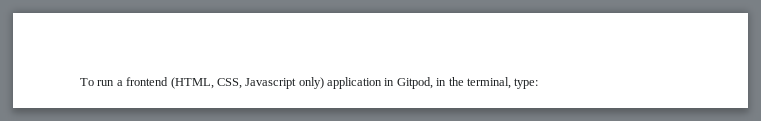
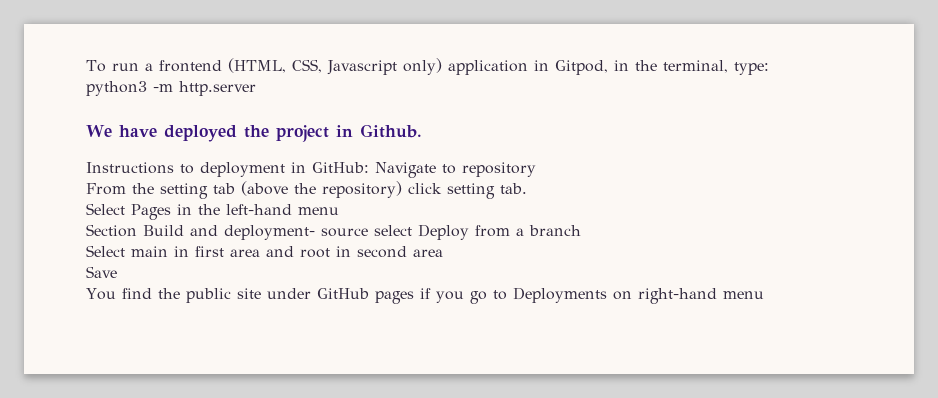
(539, 83) none -> [86,81,256,96] [86,124,422,142] [86,162,536,178] [86,181,527,199] [86,203,339,220] [86,224,581,240] [86,245,443,258] [86,266,117,278] [86,287,764,304] python3 -m http.server // We have deployed the project in Github. // Instructions to deployment in GitHub: Navigate to repository // From the setting tab (above the repository) click setting tab. // Select Pages in the left-hand menu // Section Build and deployment- source select Deploy from a branch // Select main in first area and root in second area // Save // You find the public site under GitHub pages if you go to Deployments on right-hand menu

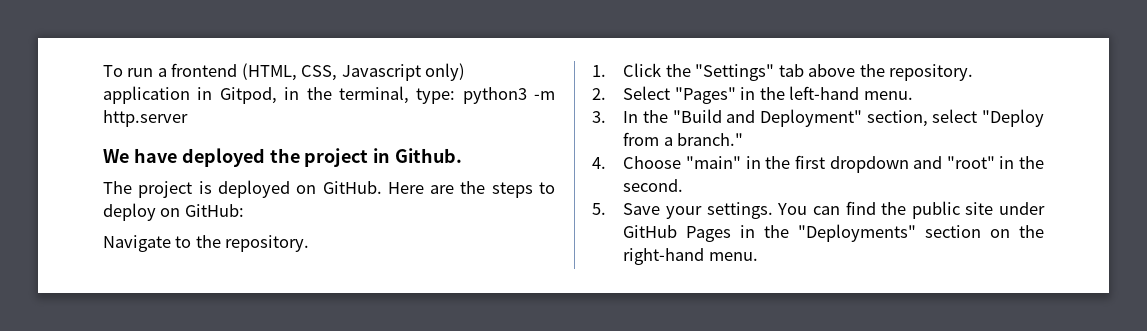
[86,162,306,177] Instructions to deployment in -> [103,180,556,198] [103,203,181,221] The project is deployed on GitHub. Here are the steps to deploy on
(369, 167) none -> (244, 210) //
[462,162,536,177] [86,181,527,199] [86,203,339,220] [86,224,581,240] [86,245,443,258] [86,266,117,278] [86,288,116,300] repository // From the setting tab (above the repository) click setting tab. // Select Pages in the left-hand menu // Section Build and deployment- source select Deploy from a branch // Select main in first area and root in second area // Save // You -> [195,235,310,252] [592,63,974,81] [592,86,913,104] [592,109,1044,127] [623,132,744,146] [592,155,1044,173] [623,179,684,192] [592,202,840,219] the repository. // 1. Click the "Settings" tab above the repository. // 2. Select "Pages" in the left-hand menu. // 3. In the "Build and Deployment" section, select "Deploy from a branch." // 4. Choose "main" in the first dropdown and "root" in the second. // 5. Save your settings. You can
[374,287,764,304] pages if you go to Deployments on right-hand menu -> [686,224,1044,242] [623,248,758,265] Pages in the "Deployments" section on the right-hand menu.

